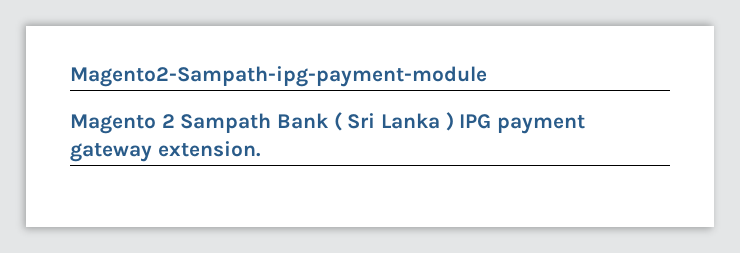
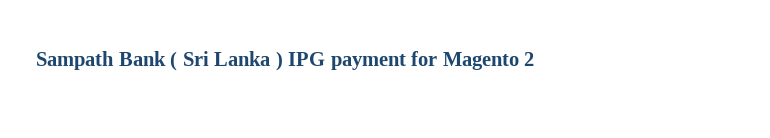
[70,66,487,87] [70,114,175,134] Magento2-Sampath-ipg-payment-module // Magento 2 -> (36, 60) none
[70,141,261,162] gateway extension. -> [411,51,535,70] for Magento 2

